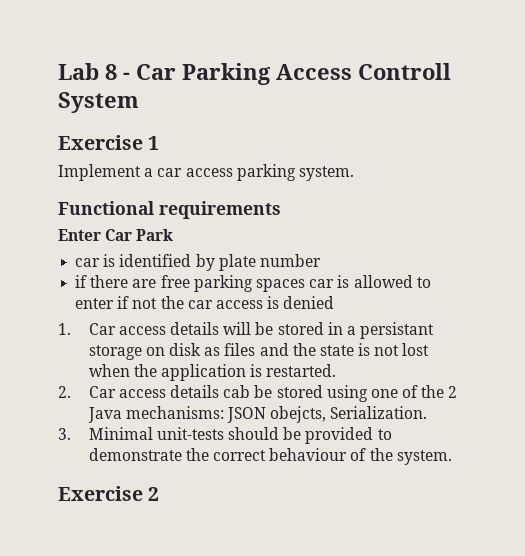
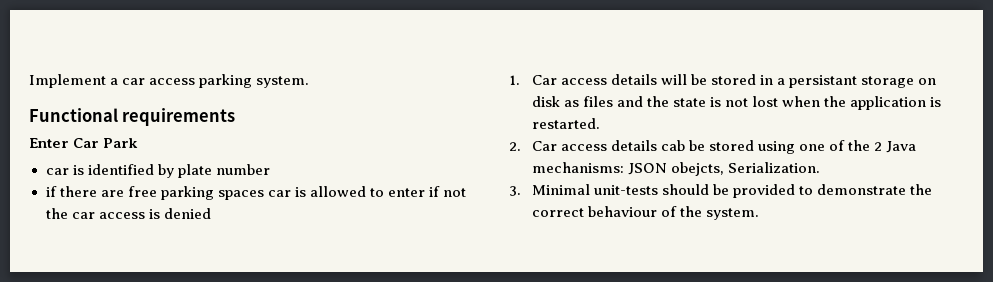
[58,63,451,85] [58,92,139,113] [58,135,160,150] Lab 8 - Car Parking Access Controll System // Exercise 1 // -> (29, 81) none
[58,486,160,501] // Exercise 2 -> (759, 214) none

